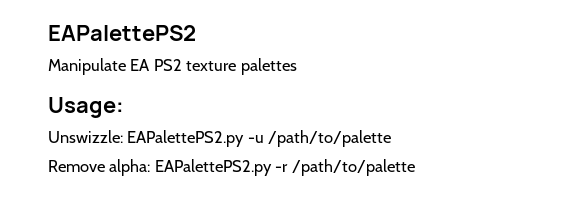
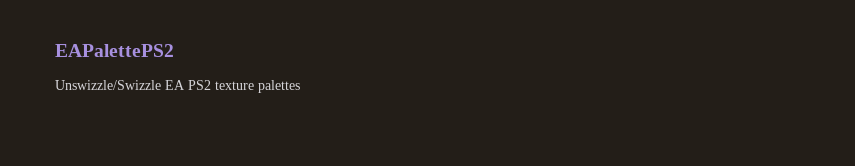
[48,58,126,75] Manipulate -> [55,80,161,90] Unswizzle/Swizzle
[48,97,124,118] [48,130,392,147] [48,159,415,176] // Usage: // Unswizzle: EAPalettePS2.py -u /path/to/palette // Remove alpha: EAPalettePS2.py -r /path/to/palette -> (300, 86) none

